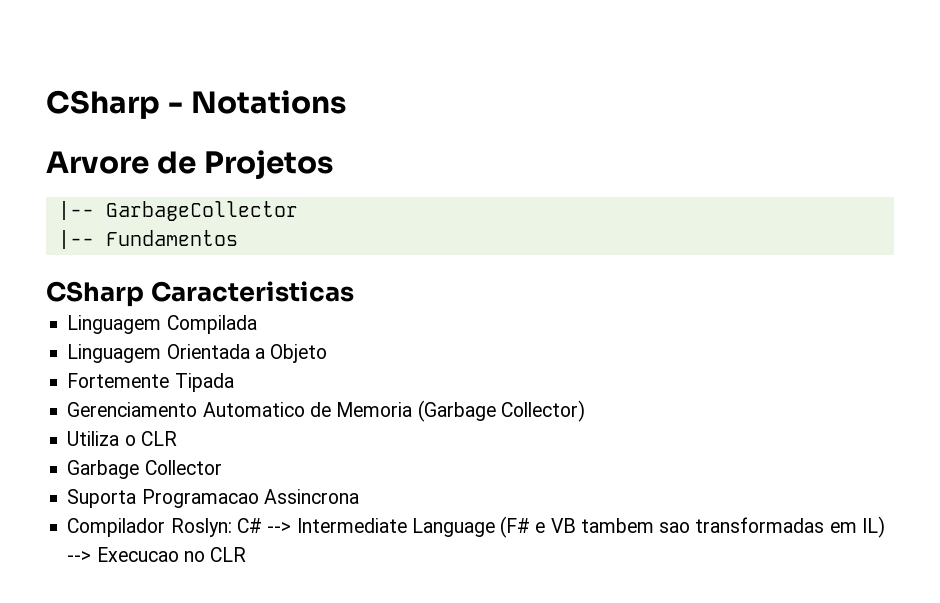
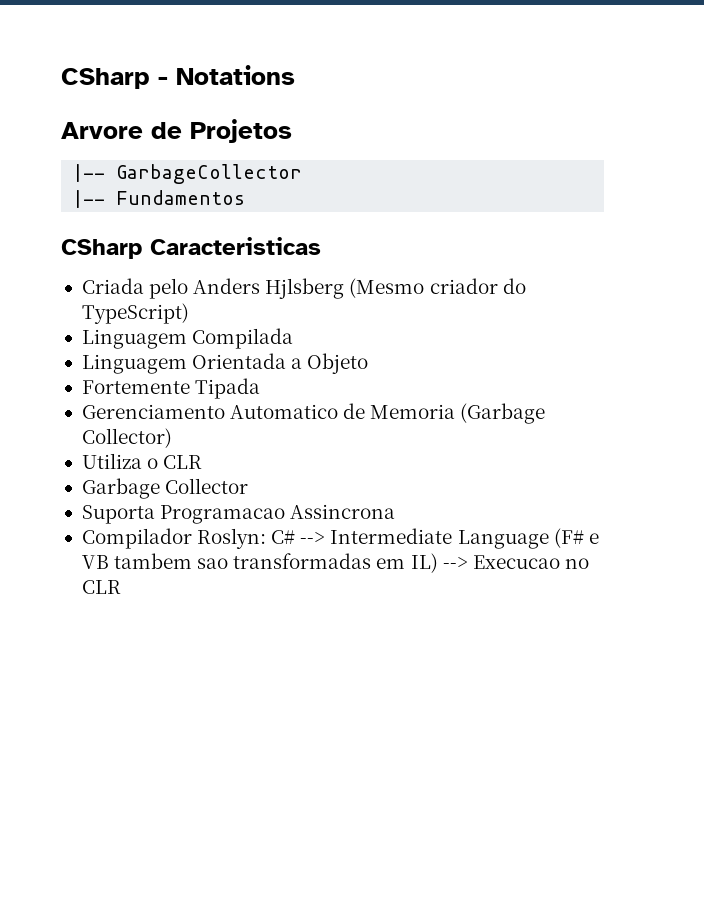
(354, 291) none -> [81,278,526,299] [81,303,189,324] // Criada pelo Anders Hjlsberg (Mesmo criador do TypeScript)

